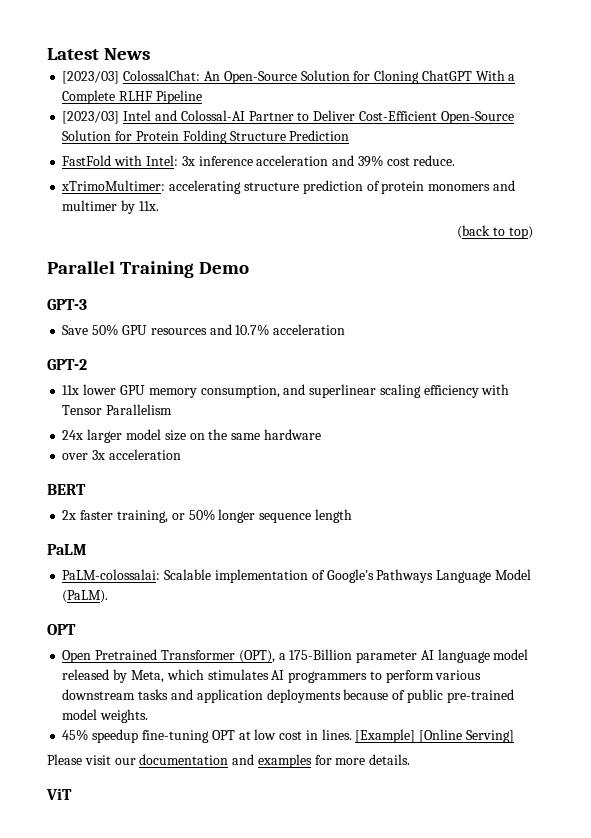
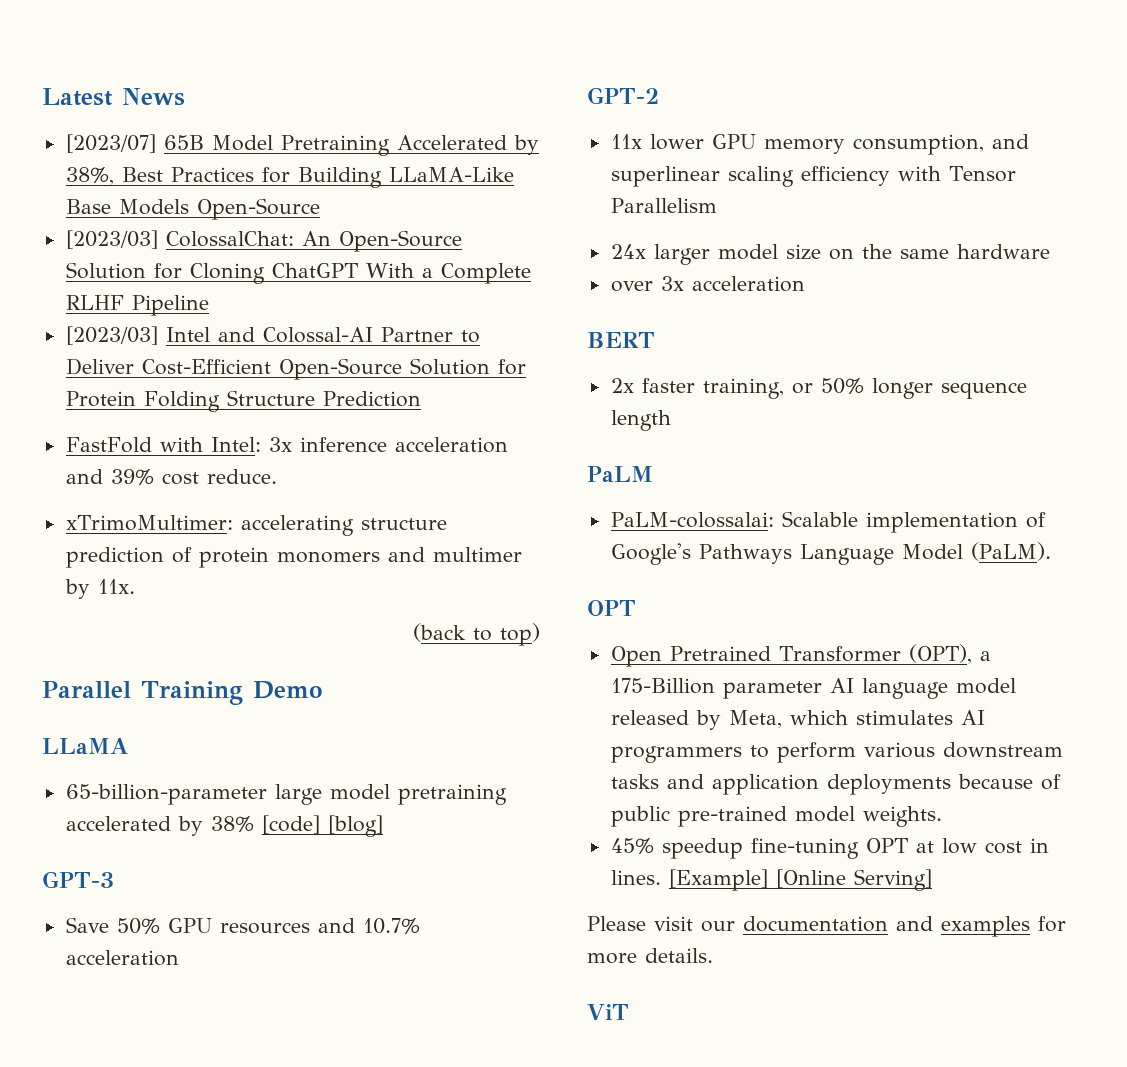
(151, 54) none -> [65,134,539,156] [65,167,514,188] [65,198,320,220] // [2023/07] 65B Model Pretraining Accelerated by 38%, Best Practices for Building LLaMA-Like Base Models Open-Source
(250, 268) none -> [42,738,128,754] [65,784,507,805] [65,815,383,837] // LLaMA // 65-billion-parameter large model pretraining accelerated by 38% [code] [blog]

